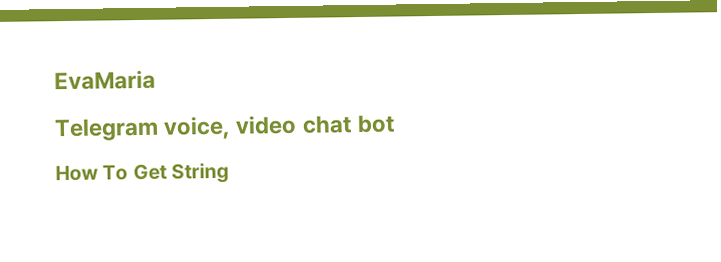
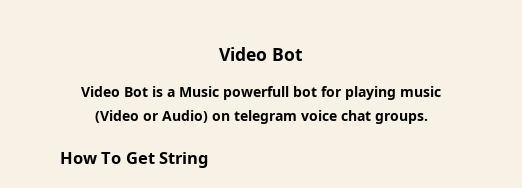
[54,69,156,91] [54,114,396,142] EvaMaria // Telegram voice, video chat bot -> [219,47,303,61] [81,86,441,100] [94,110,428,124] Video Bot // Video Bot is a Music powerfull bot for playing music (Video or Audio) on telegram voice chat groups.

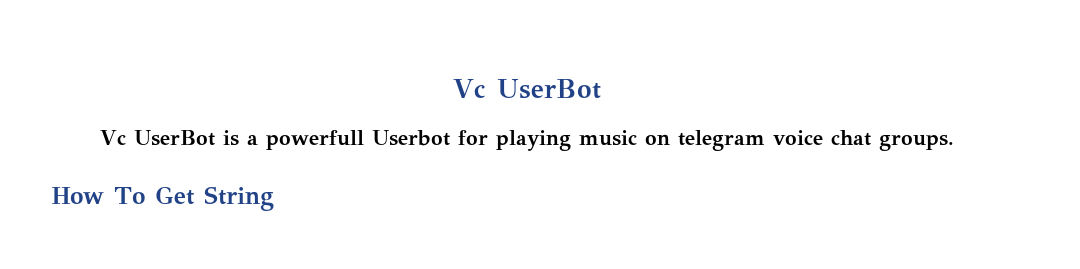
[219,47,303,61] [81,86,441,100] [94,110,208,123] Video Bot // Video Bot is a Music powerfull bot for playing music (Video or Audio) -> [452,79,601,99] [99,130,637,151] Vc UserBot // Vc UserBot is a powerfull Userbot for playing music

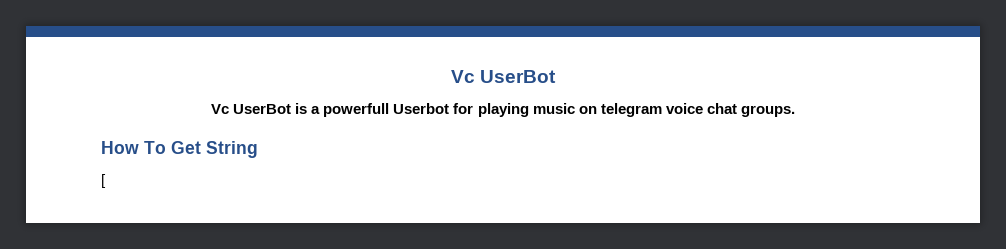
(274, 198) none -> [101,174,106,188] // [

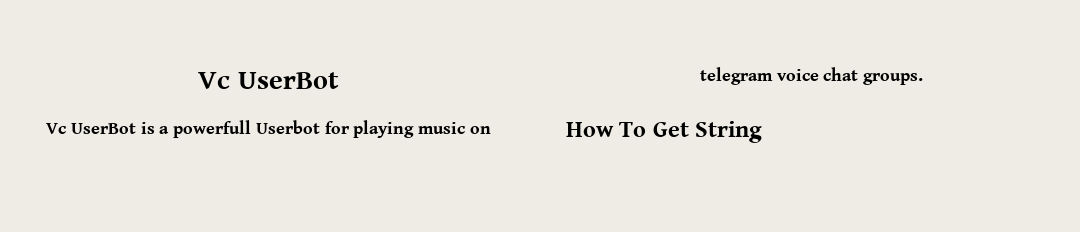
[101,174,106,188] // [ -> (763, 132) none

